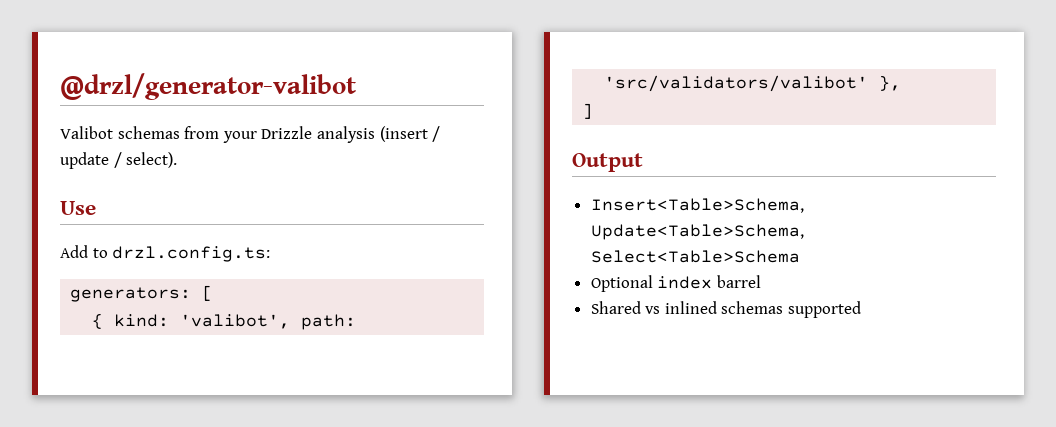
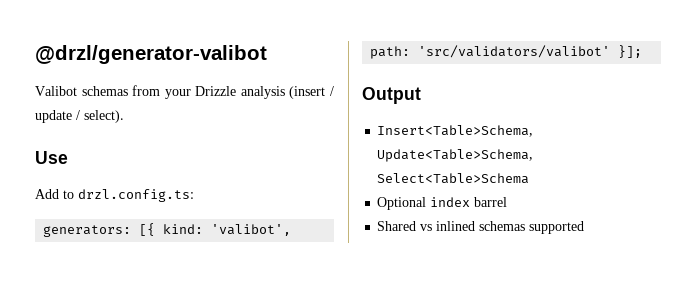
[202,285,214,301] [92,313,104,329] [ // { -> [139,223,156,236] [{
[879,75,902,91] [582,103,594,119] }, // ] -> [618,45,643,58] }];

